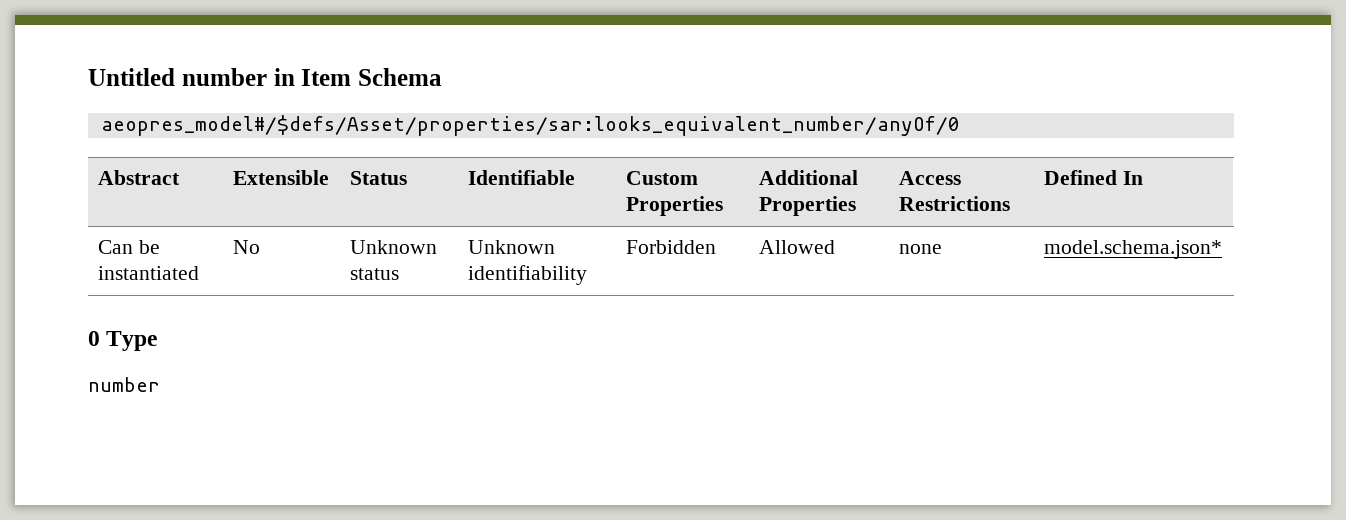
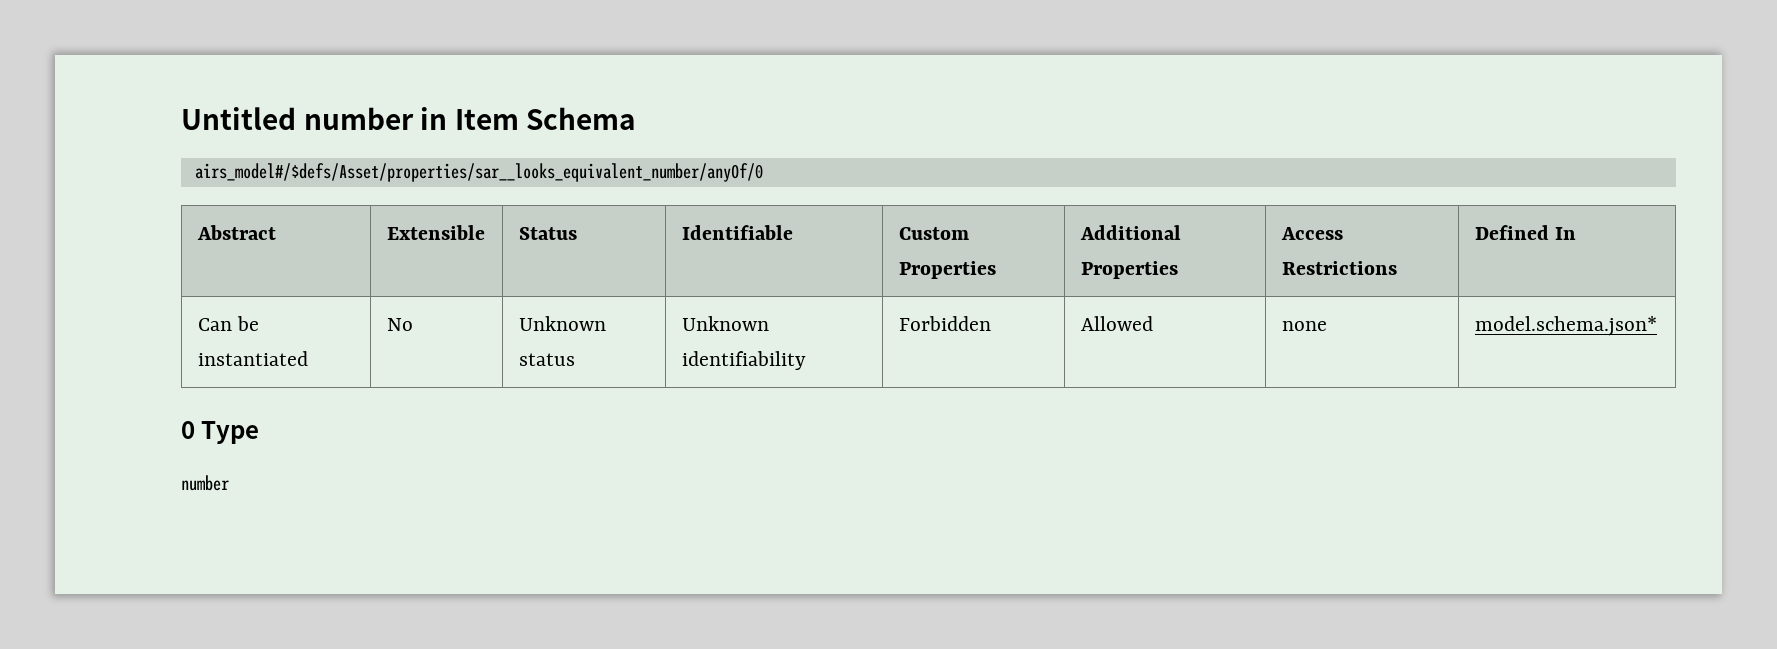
[100,115,960,136] aeopres_model#/$defs/Asset/properties/sar:looks_equivalent_number/anyOf/0 -> [194,163,763,182] airs_model#/$defs/Asset/properties/sar__looks_equivalent_number/anyOf/0

